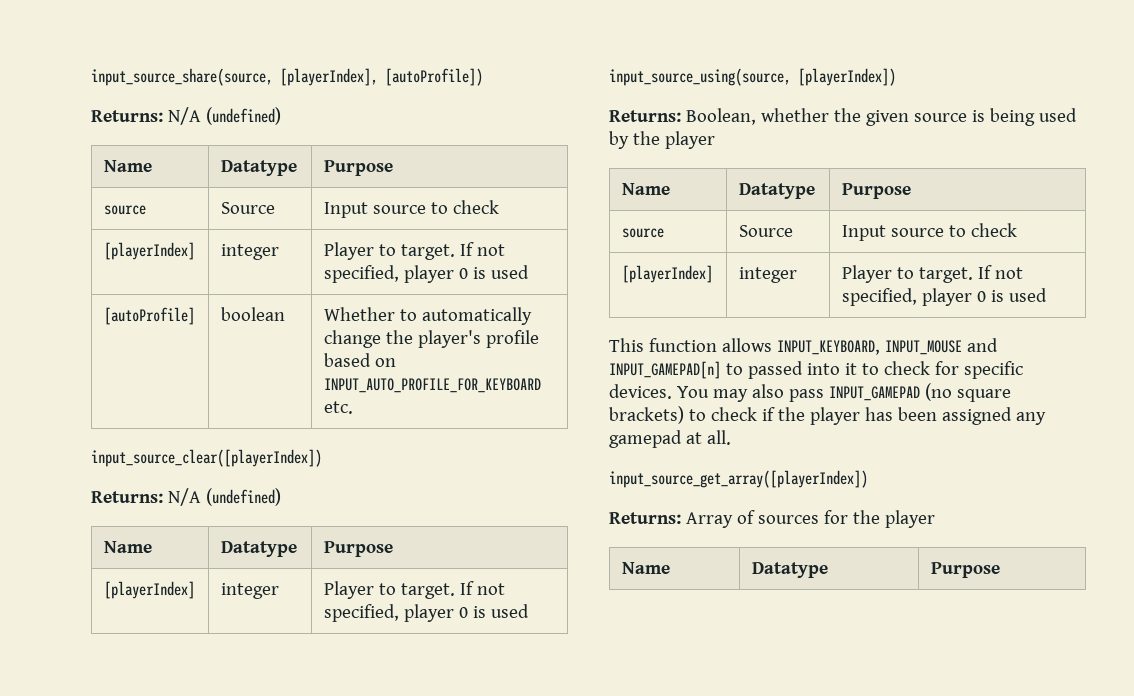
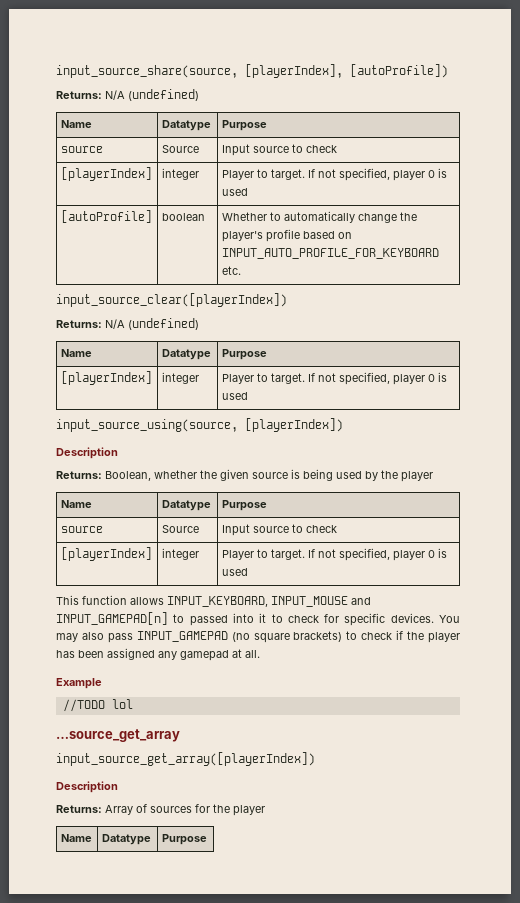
(896, 77) none -> [56,447,118,459] // Description
(731, 437) none -> [56,678,102,689] [62,699,133,712] [56,729,180,742] // Example // //TODO lol // …source_get_array
(868, 479) none -> [56,781,118,793] // Description

